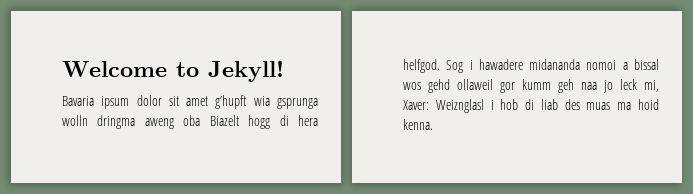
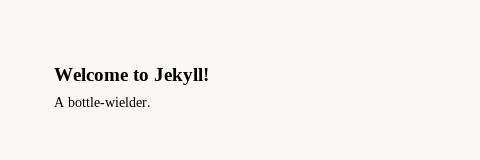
[62,95,318,109] [62,115,318,129] [403,59,659,73] [403,79,659,93] [403,99,659,113] [403,119,433,130] Bavaria ipsum dolor sit amet g’hupft wia gsprunga wolln dringma aweng oba Biazelt hogg di hera helfgod. Sog i hawadere midananda nomoi a bissal wos gehd ollaweil gor kumm geh naa jo leck mi, Xaver: Weiznglasl i hob di liab des muas ma hoid kenna. -> [54,97,151,107] A bottle-wielder.

